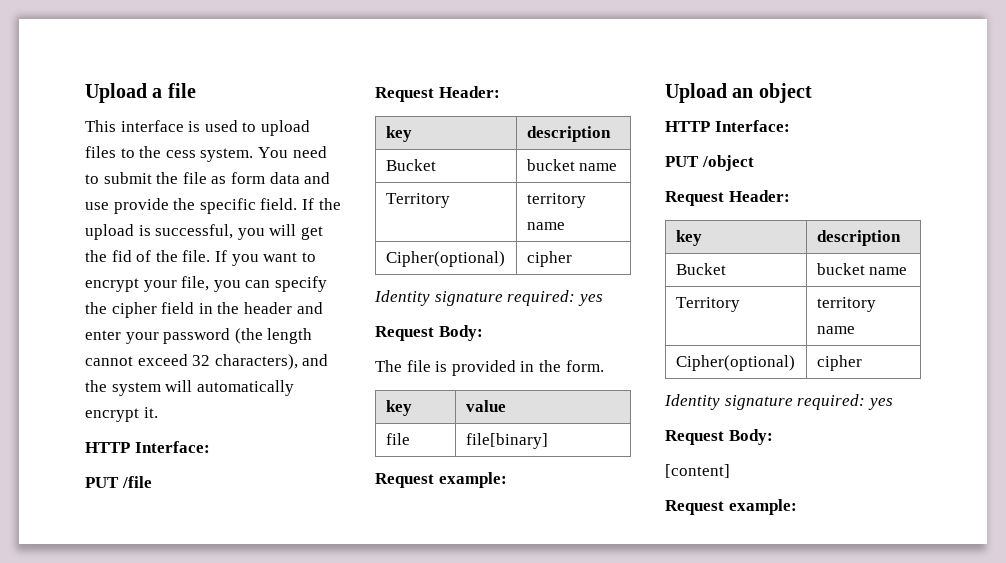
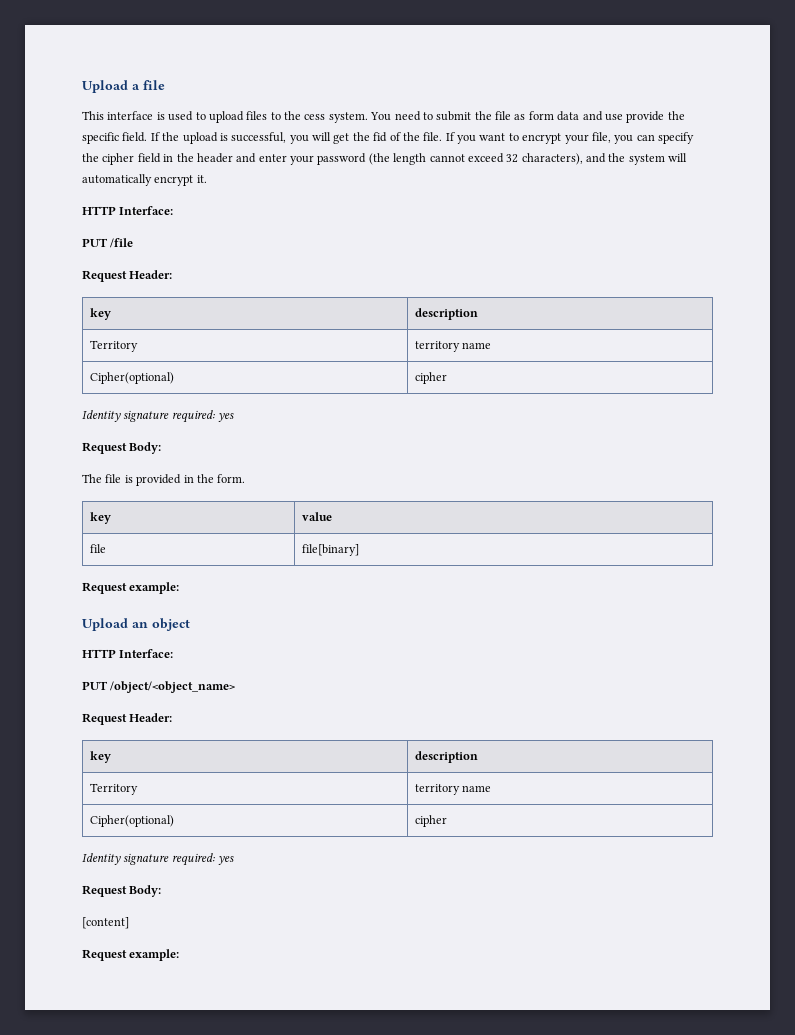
[385,159,436,171] [526,159,618,171] // Bucket | bucket name -> (478, 314) none
[701,155,754,171] [665,190,790,206] [675,230,702,246] [816,230,901,246] [675,263,726,275] [816,263,908,275] /object // Request Header: // key | description // Bucket | bucket name -> [110,681,236,693] [82,713,173,725] [89,751,111,763] [414,751,478,763] /object/<object_name> // Request Header: // key | description

